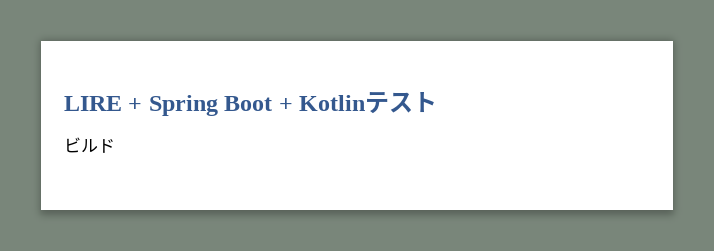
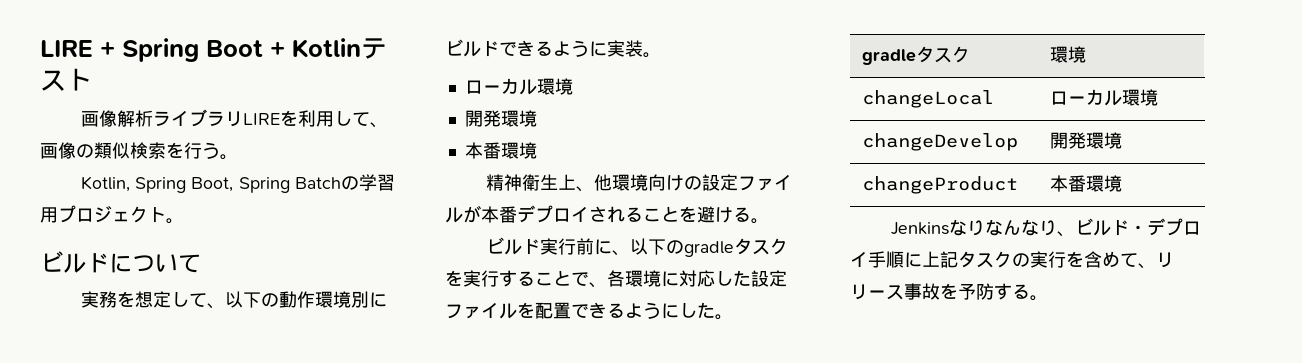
[64,137,115,153] ビルド -> [80,109,388,128] [40,142,238,160] [80,174,395,193] [40,205,184,224] [40,251,201,273] [80,291,387,309] [445,39,661,58] [464,78,573,95] [464,110,537,127] [464,142,537,159] [485,174,792,192] [445,205,769,224] [485,237,788,257] [445,270,787,288] [445,302,733,320] [862,46,971,65] [1050,46,1087,63] [862,90,995,108] [1050,89,1159,106] [862,133,1019,151] [1050,132,1123,149] [862,176,1019,194] [1050,175,1123,192] [890,218,1201,237] [850,251,1174,269] [850,283,1048,301] 画像解析ライブラリLIREを利用して、画像の類似検索を行う。 // Kotlin, Spring Boot, Spring Batchの学習用プロジェクト。 // ビルドについて // 実務を想定して、以下の動作環境別にビルドできるように実装。 // ローカル環境 // 開発環境 // 本番環境 // 精神衛生上、他環境向けの設定ファイルが本番デプロイされることを避ける。 // ビルド実行前に、以下のgradleタスクを実行することで、各環境に対応した設定ファイルを配置できるようにした。 // gradleタスク | 環境 // changeLocal | ローカル環境 // changeDevelop | 開発環境 // changeProduct | 本番環境 // Jenkinsなりなんなり、ビルド・デプロイ手順に上記タスクの実行を含めて、リリース事故を予防する。

